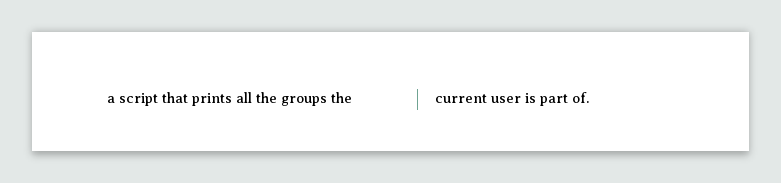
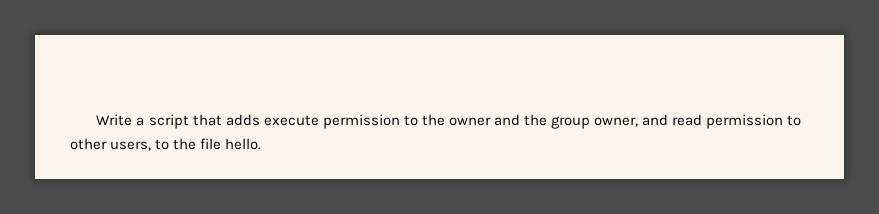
(107, 99) none -> [96,114,133,126] Write
[192,92,589,106] prints all the groups the current user is part of. -> [225,114,802,129] [70,138,262,151] adds execute permission to the owner and the group owner, and read permission to other users, to the file hello.

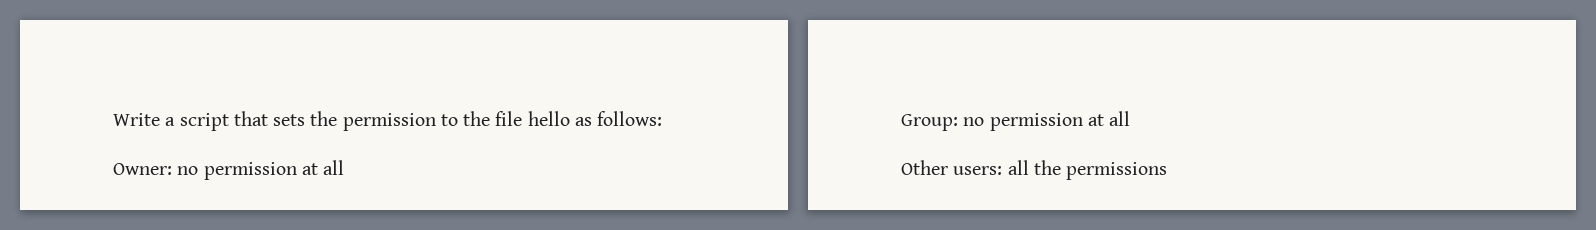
[225,114,319,126] adds execute -> [273,111,338,126] sets the
[448,114,802,129] [70,138,262,151] owner and the group owner, and read permission to other users, to the file hello. -> [495,111,663,126] [113,160,345,180] [901,111,1131,131] [901,160,1168,180] file hello as follows: // Owner: no permission at all // Group: no permission at all // Other users: all the permissions

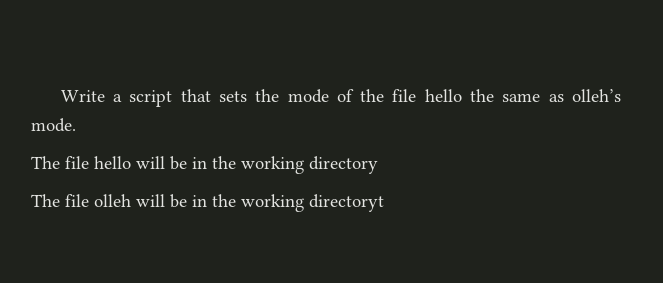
[342,113,458,131] permission to -> [287,89,354,103] mode of
[574,111,663,126] [113,160,345,180] [901,111,1131,131] [901,160,1168,180] as follows: // Owner: no permission at all // Group: no permission at all // Other users: all the permissions -> [470,89,622,102] [31,118,76,132] [31,156,378,174] [31,194,384,212] the same as olleh’s mode. // The file hello will be in the working directory // The file olleh will be in the working directoryt

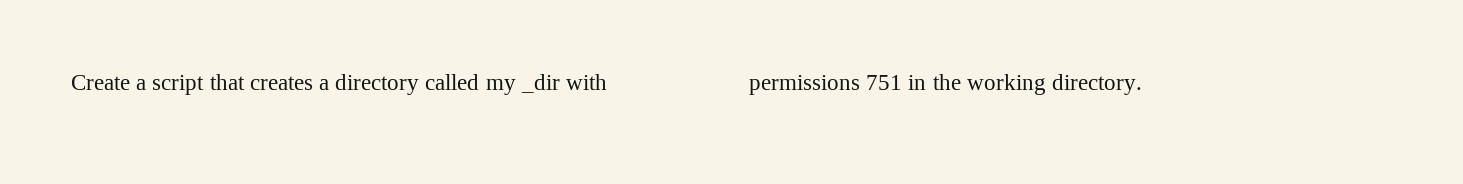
[60,90,105,102] Write -> [71,75,130,90] Create
[218,89,622,103] [31,118,76,132] [31,156,378,174] [31,194,384,212] sets the mode of the file hello the same as olleh’s mode. // The file hello will be in the working directory // The file olleh will be in the working directoryt -> [249,74,1143,95] creates a directory called my _dir with permissions 751 in the working directory.

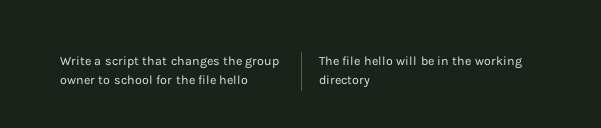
[71,75,130,90] Create -> [60,56,91,66] Write
[249,74,903,95] creates a directory called my _dir with permissions 751 -> [170,56,280,69] [60,75,249,85] [319,56,434,66] changes the group owner to school for the file hello // The file hello will be
[1052,74,1143,95] directory. -> [319,75,370,88] directory

